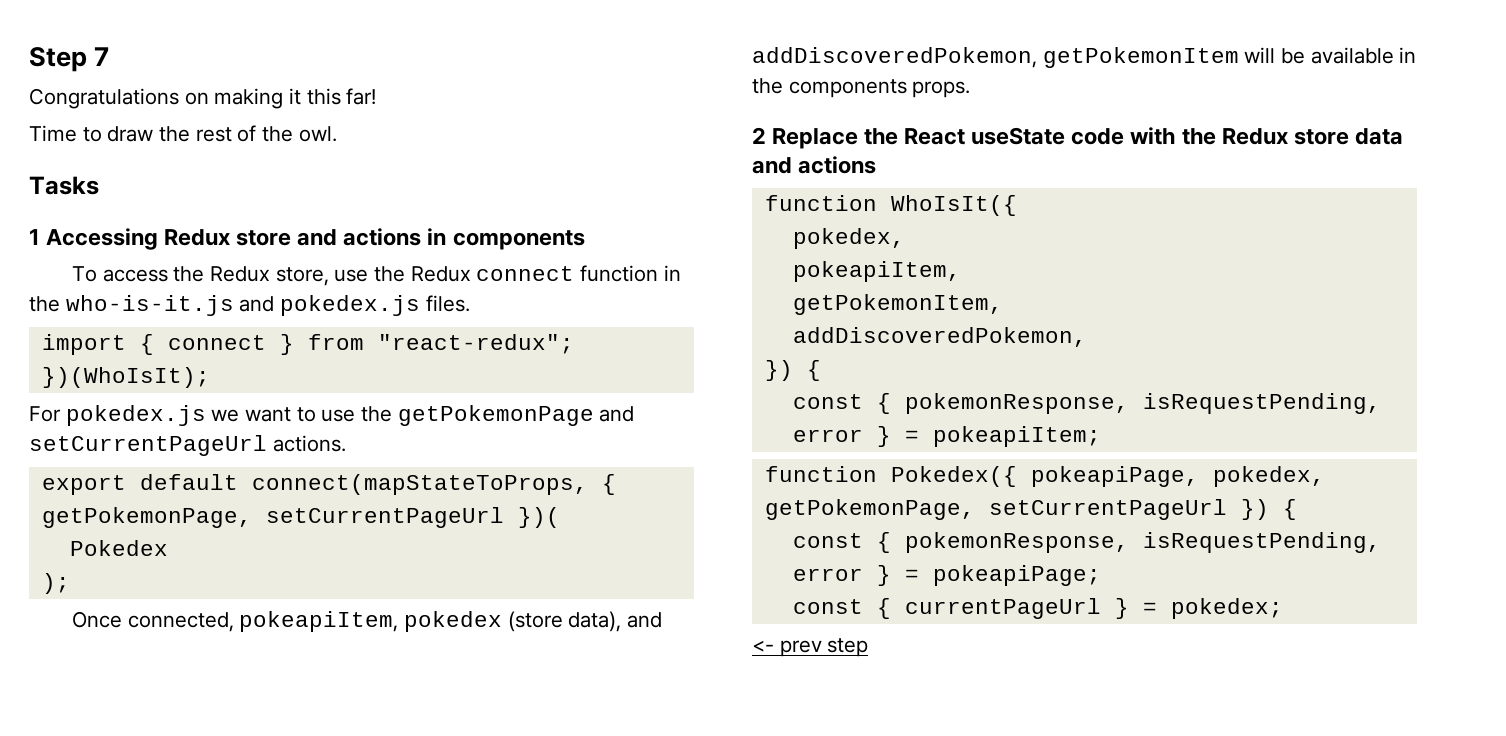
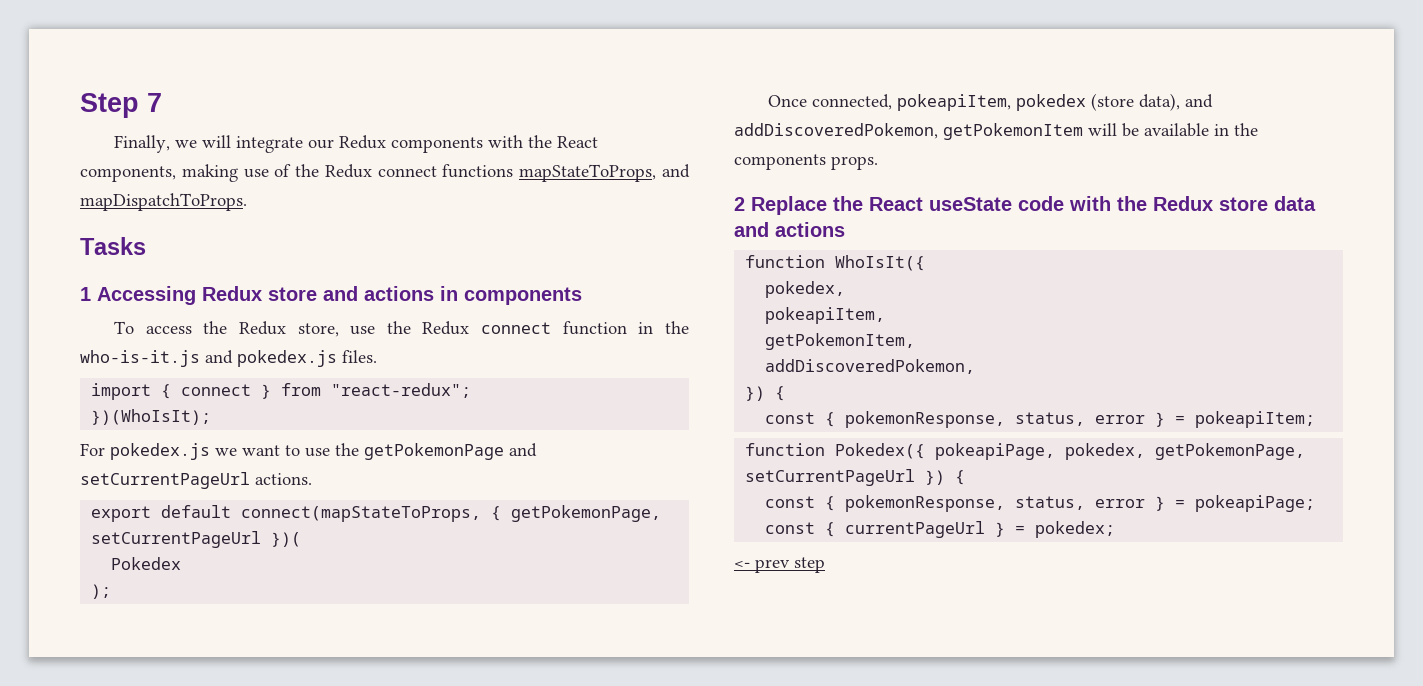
[29,88,377,109] [29,125,337,142] Congratulations on making it this far! // Time to draw the rest of the owl. -> [114,135,599,153] [80,164,690,182] [80,193,247,211] Finally, we will integrate our Redux components with the React components, making use of the Redux connect functions mapStateToProps, and mapDispatchToProps.
[1142,393,1381,414] isRequestPending, -> [1015,412,1086,426] status,
[1142,532,1381,553] isRequestPending, -> [1015,496,1086,510] status,

